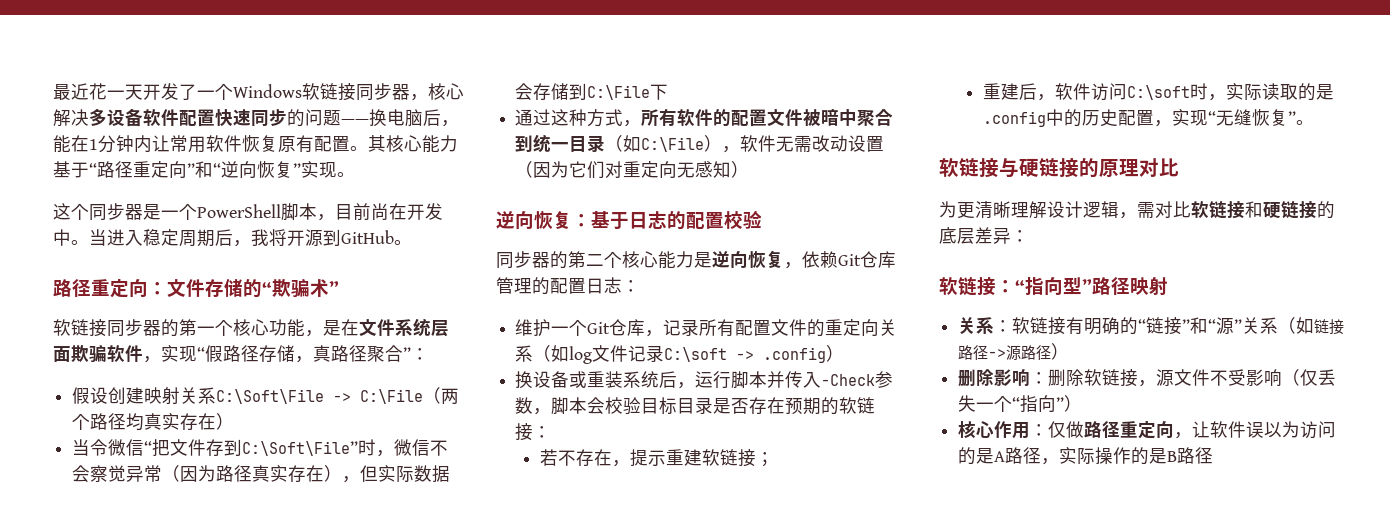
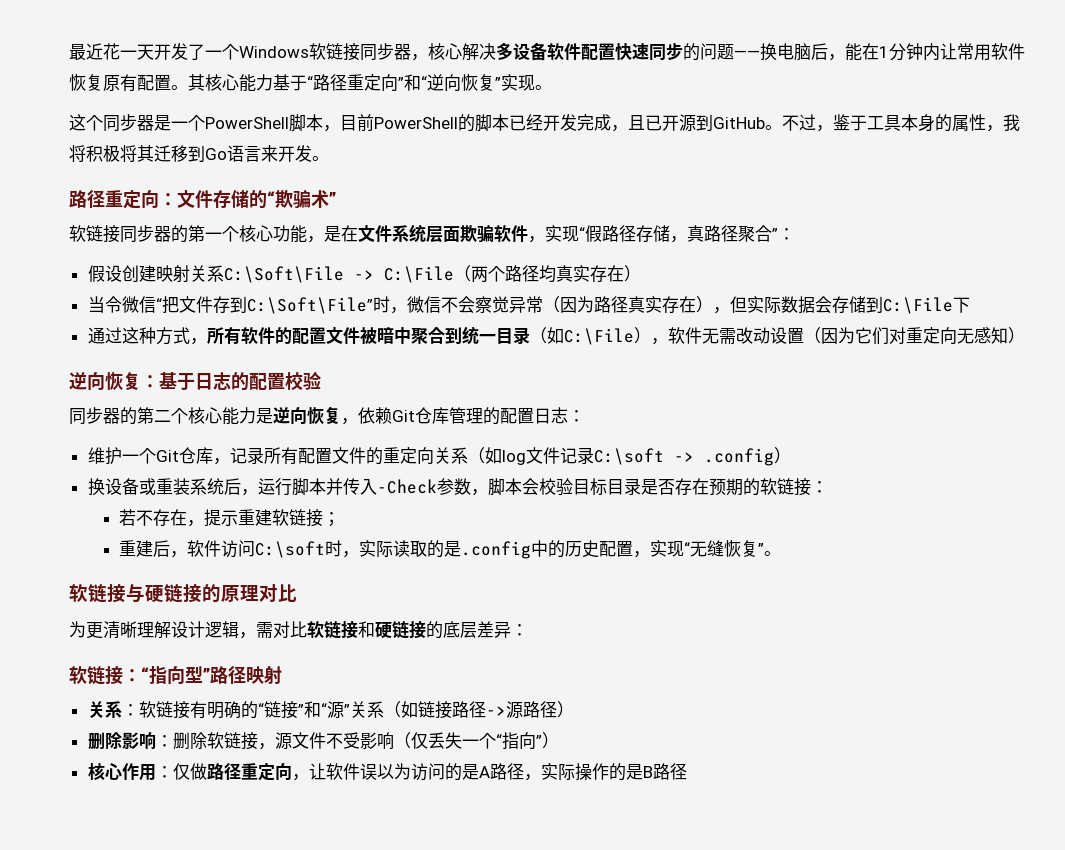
[371,203,443,221] [53,229,394,247] 尚在开发中。当进入稳定周期后，我将开源到GitHub -> [374,114,1020,132] [69,145,312,162] PowerShell的脚本已经开发完成，且已开源到GitHub。不过，鉴于工具本身的属性，我将积极将其迁移到Go语言来开发

